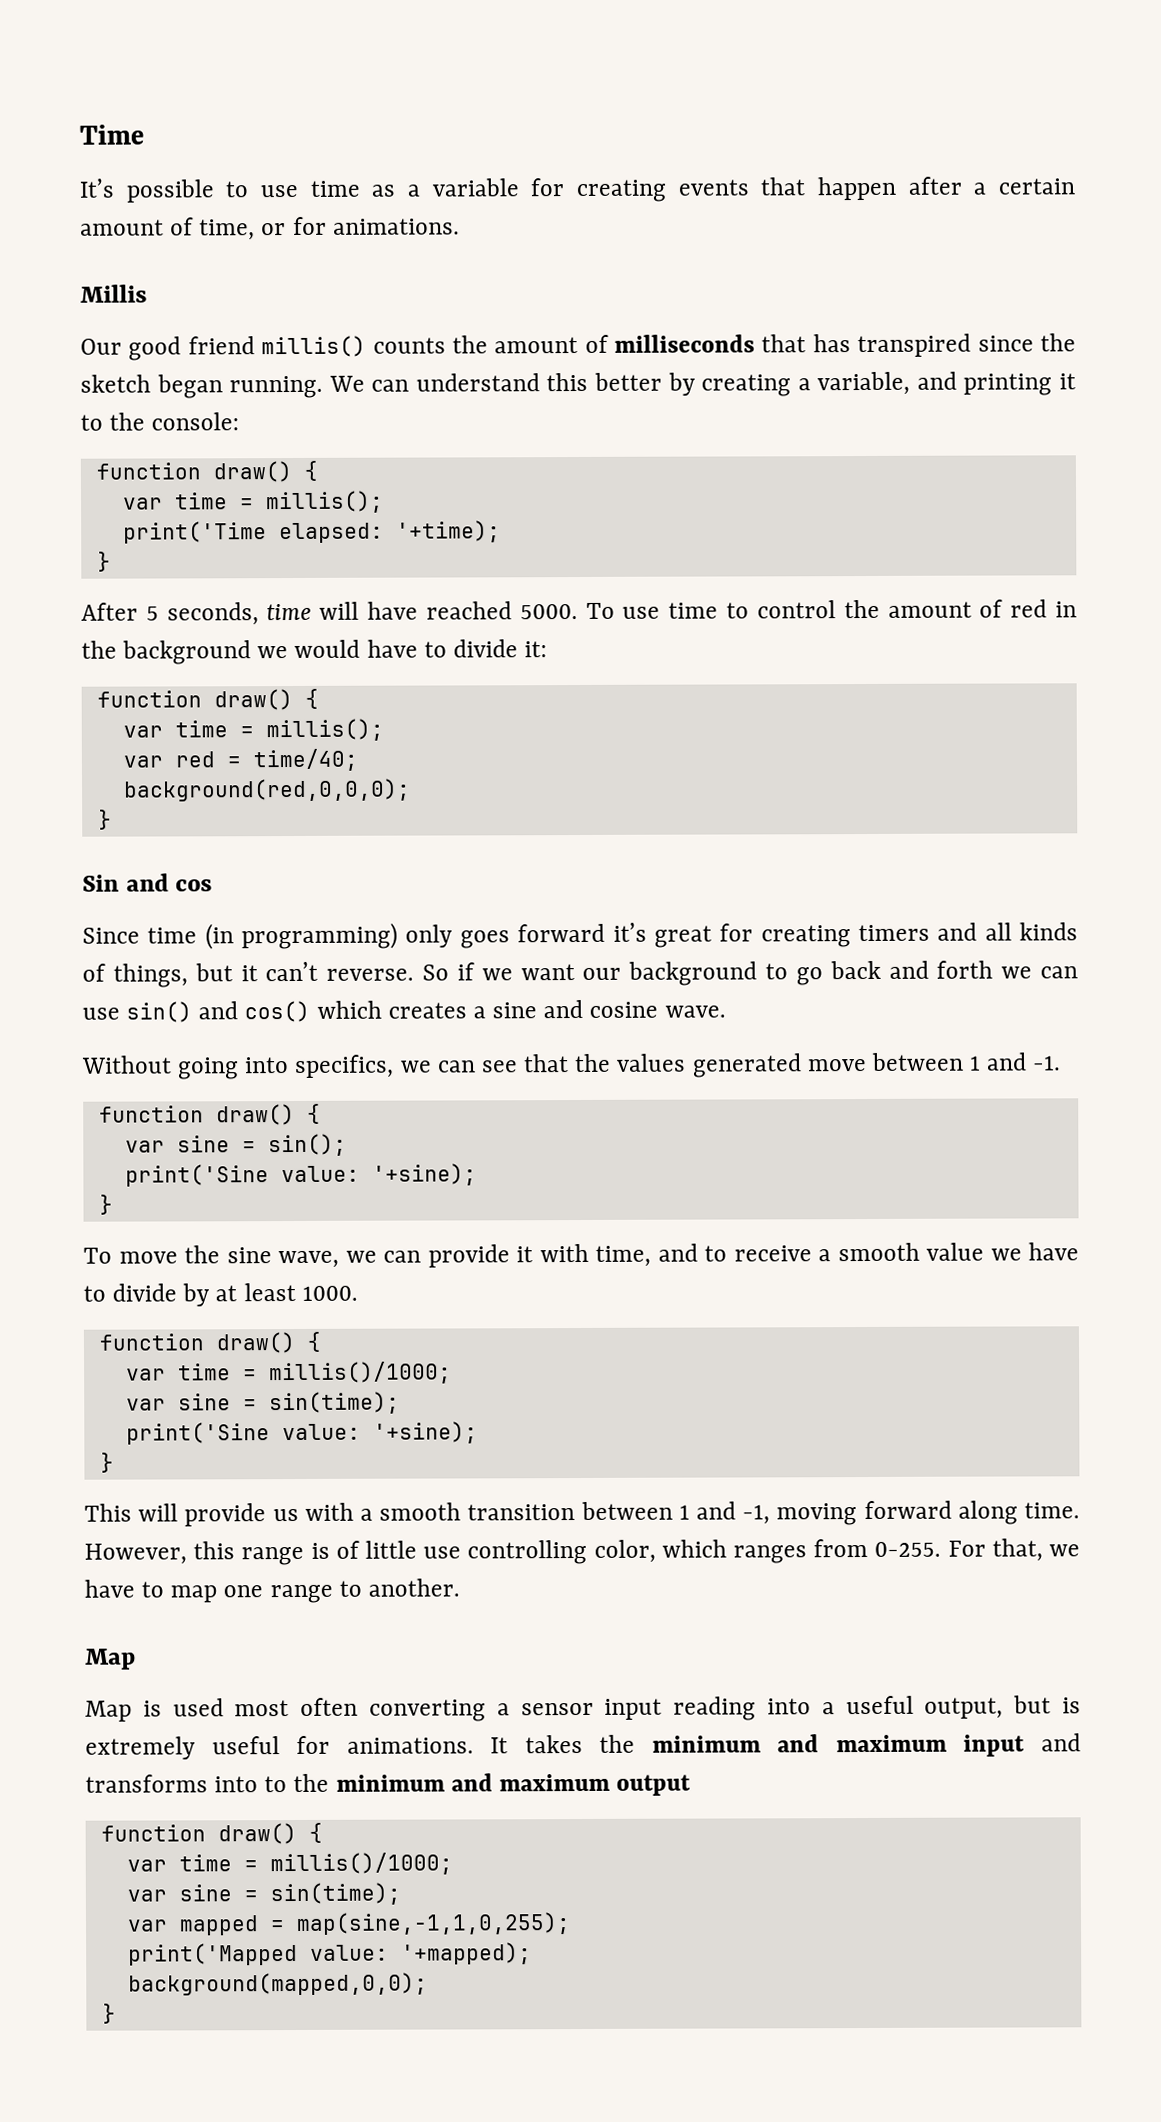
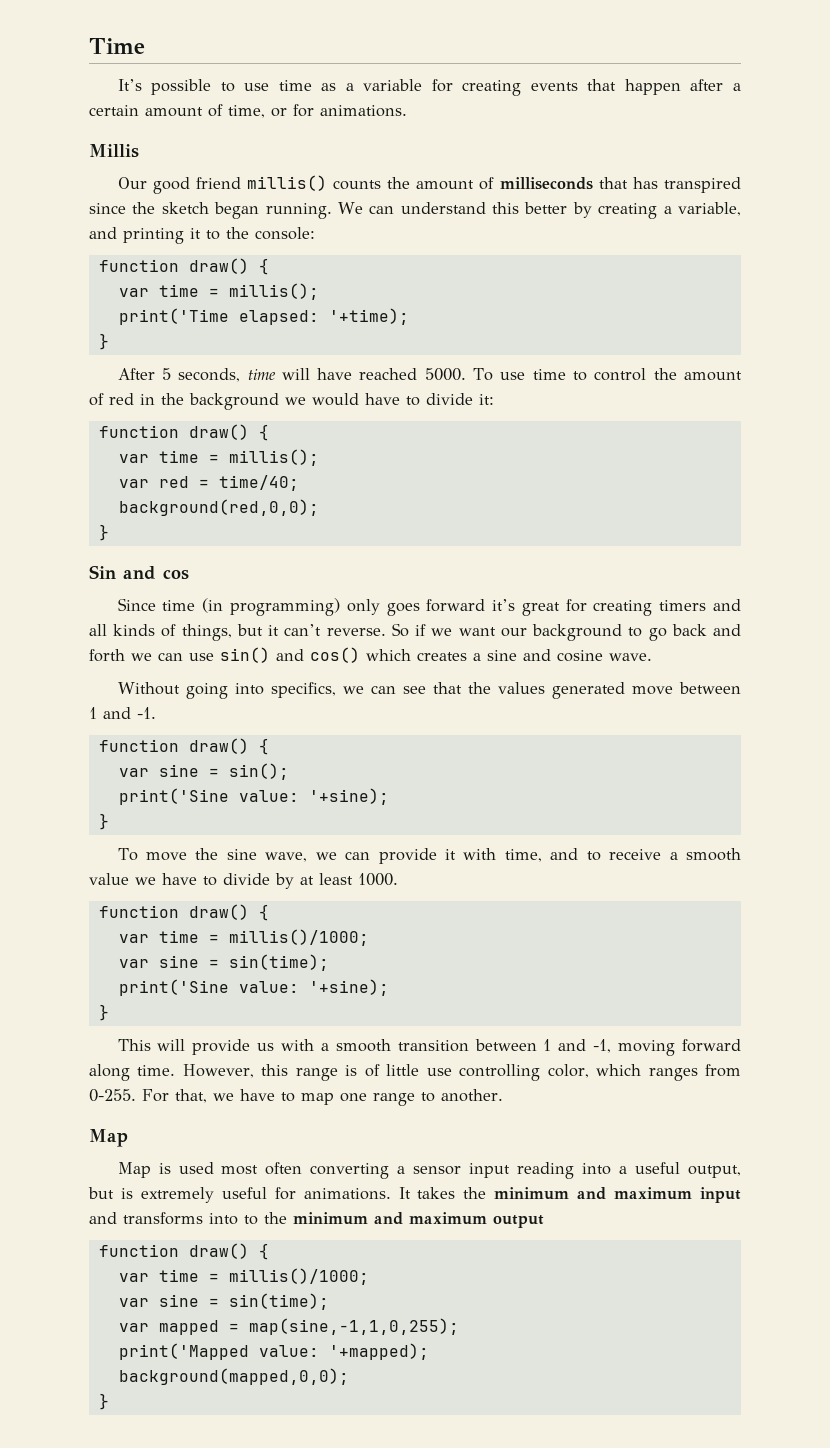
[123,778,411,802] background(red,0,0,0); -> [118,499,319,516] background(red,0,0);

